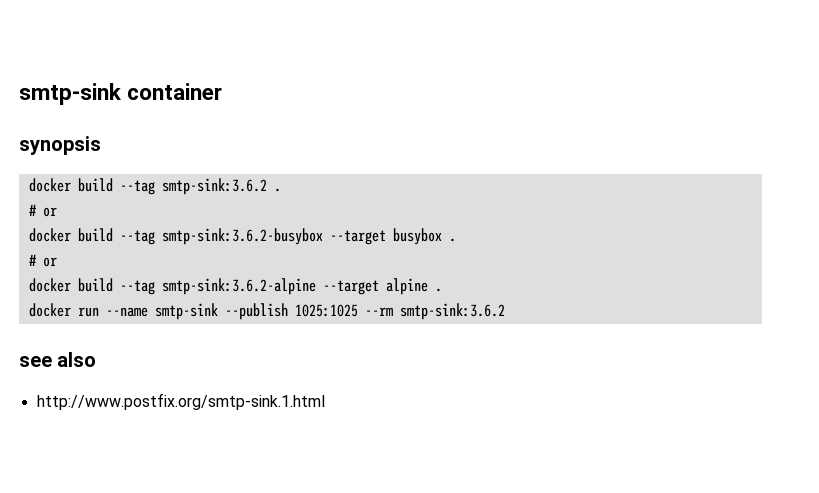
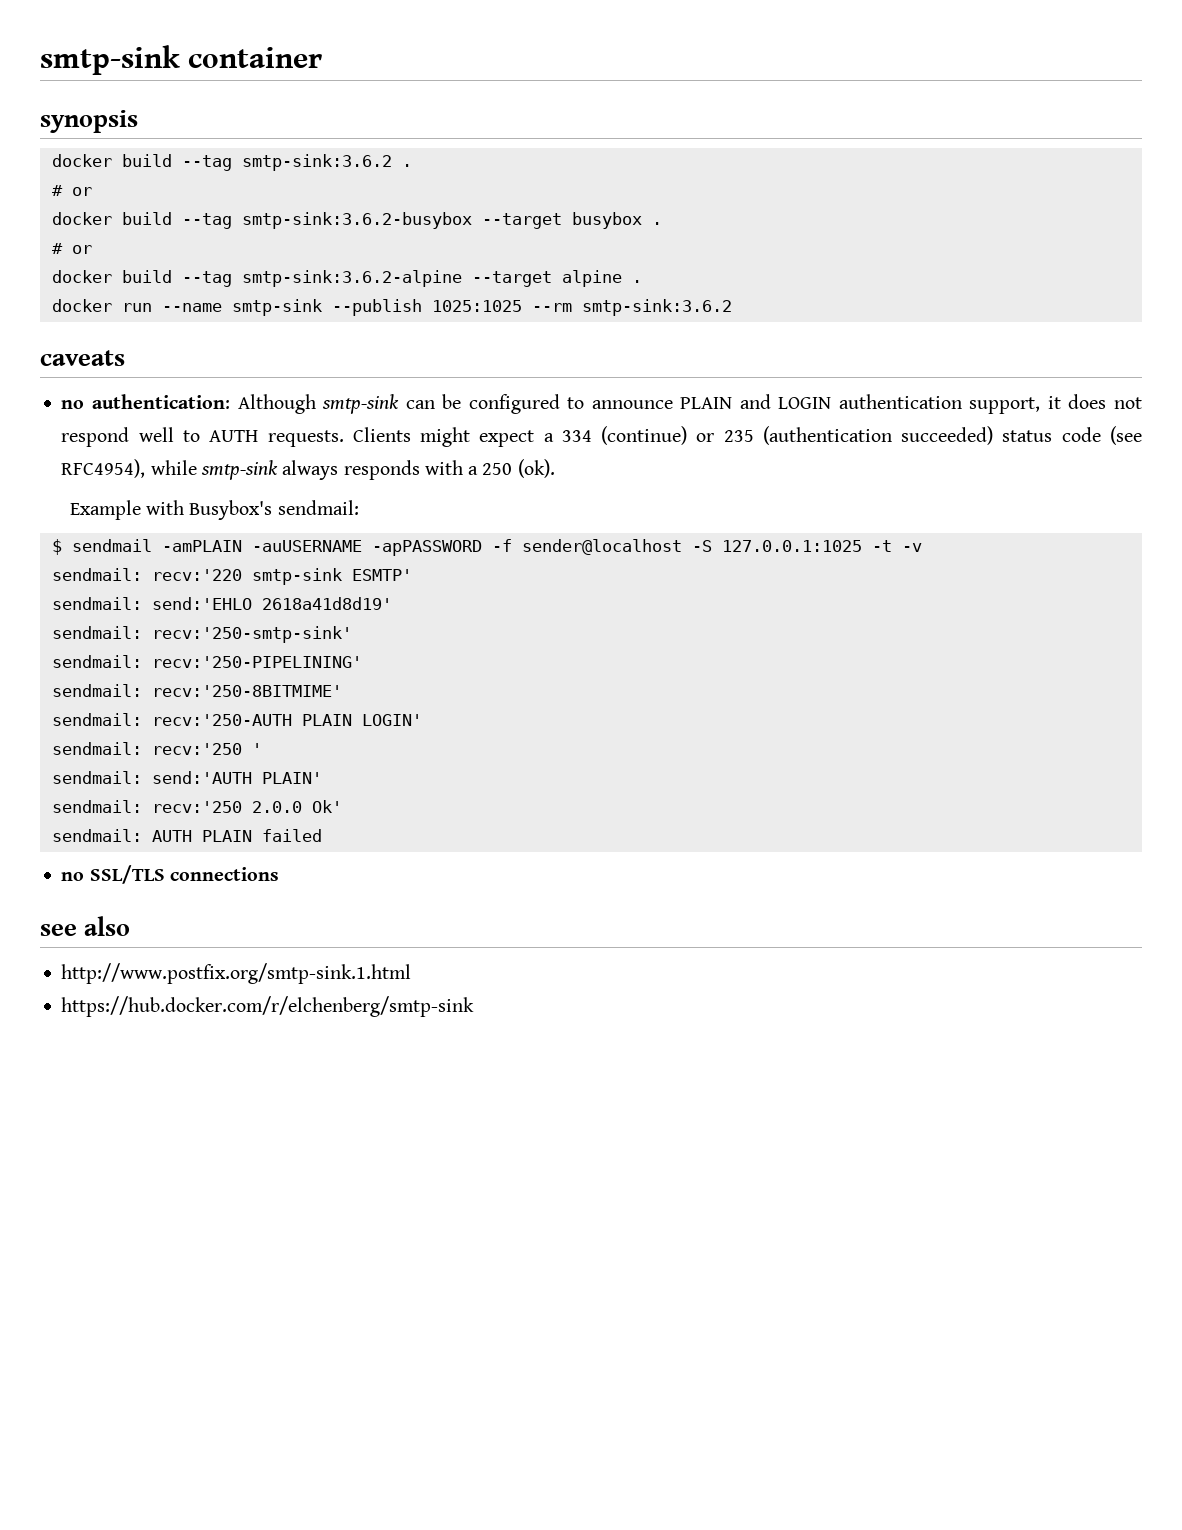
(505, 311) none -> [40,350,125,366] [61,394,1142,414] [61,426,1142,447] [61,459,555,480] [69,500,359,520] [51,539,922,556] [51,568,412,585] [51,597,392,610] [51,626,352,643] [51,655,362,668] [51,684,342,697] [51,713,422,726] [51,742,262,755] [51,771,322,784] [51,800,342,813] [51,829,322,842] [61,865,279,884] // caveats // no authentication: Although smtp-sink can be configured to announce PLAIN and LOGIN authentication support, it does not respond well to AUTH requests. Clients might expect a 334 (continue) or 235 (authentication succeeded) status code (see RFC4954), while smtp-sink always responds with a 250 (ok). // Example with Busybox's sendmail: // $ sendmail -amPLAIN -auUSERNAME -apPASSWORD -f sender@localhost -S 127.0.0.1:1025 -t -v // sendmail: recv:'220 smtp-sink ESMTP' // sendmail: send:'EHLO 2618a41d8d19' // sendmail: recv:'250-smtp-sink' // sendmail: recv:'250-PIPELINING' // sendmail: recv:'250-8BITMIME' // sendmail: recv:'250-AUTH PLAIN LOGIN' // sendmail: recv:'250 ' // sendmail: send:'AUTH PLAIN' // sendmail: recv:'250 2.0.0 Ok' // sendmail: AUTH PLAIN failed // no SSL/TLS connections
(325, 401) none -> [61,996,475,1017] // https://hub.docker.com/r/elchenberg/smtp-sink

